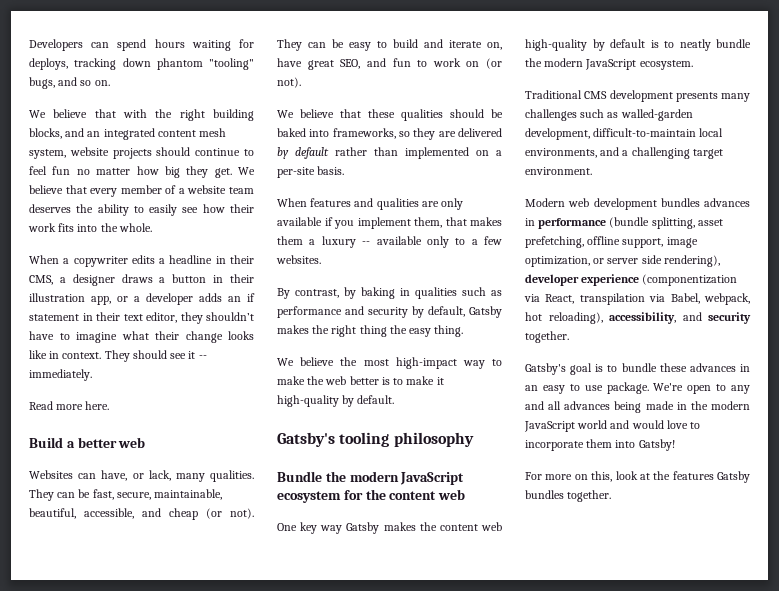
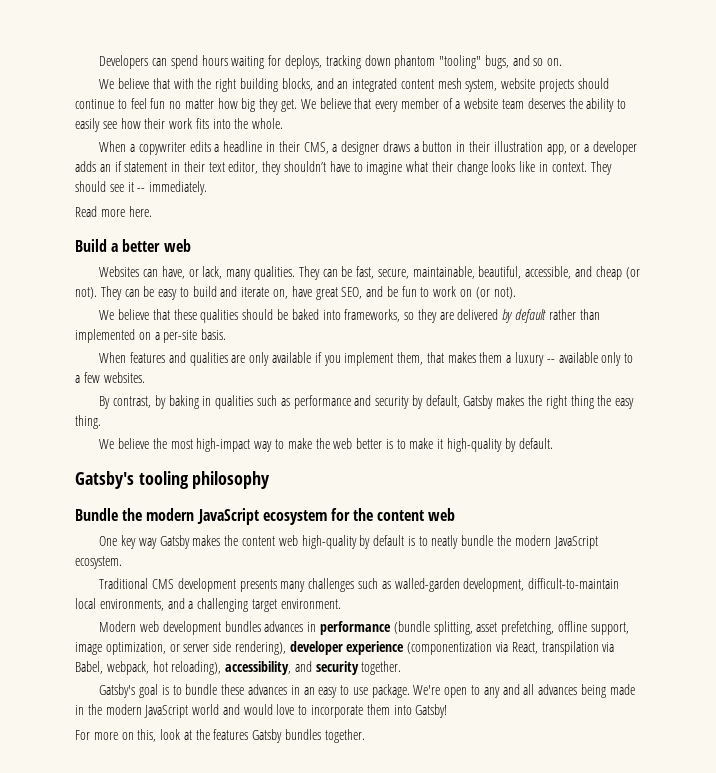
(386, 62) none -> [386,286,398,297] be

